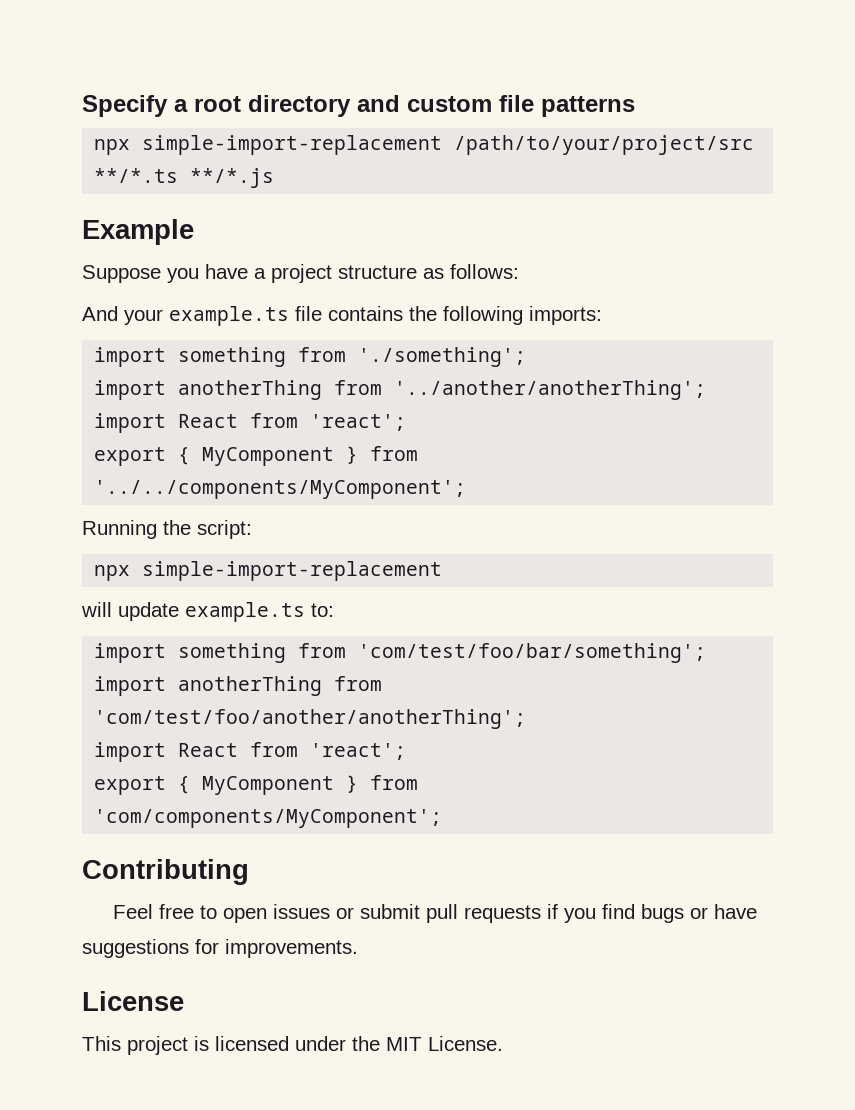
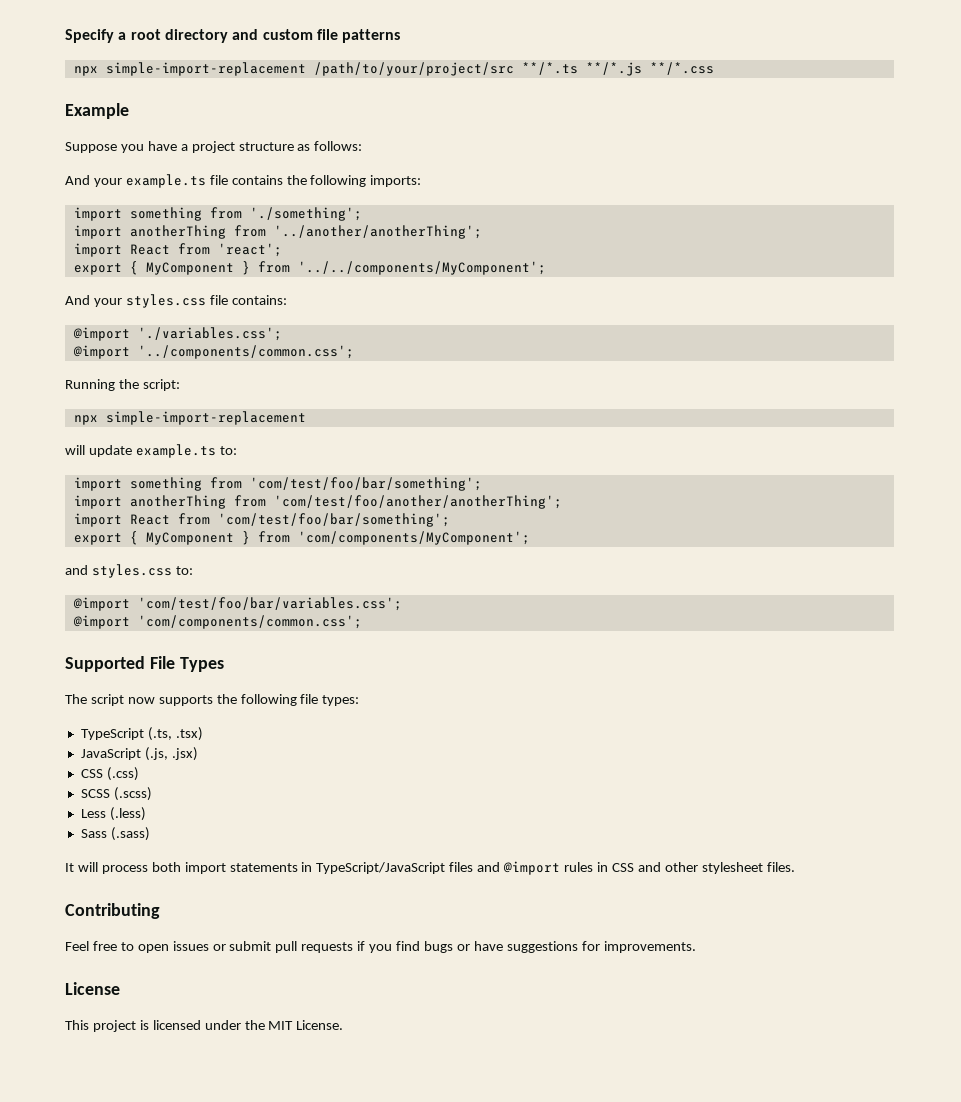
(275, 178) none -> [649,62,714,75] **/*.css
(467, 489) none -> [65,294,287,308] [72,327,282,341] [72,345,354,359] // And your styles.css file contains: // @import './variables.css'; // @import '../components/common.css';
[310,743,407,760] 'react'; -> [217,513,450,527] 'com/test/foo/bar/something';
(443, 818) none -> [65,564,193,578] [72,597,402,611] [72,615,362,629] [65,656,224,672] [65,694,360,706] [80,727,203,741] [80,747,198,761] [80,767,139,781] [80,787,152,801] [80,807,146,821] [80,827,150,841] [65,861,795,875] // and styles.css to: // @import 'com/test/foo/bar/variables.css'; // @import 'com/components/common.css'; // Supported File Types // The script now supports the following file types: // TypeScript (.ts, .tsx) // JavaScript (.js, .jsx) // CSS (.css) // SCSS (.scss) // Less (.less) // Sass (.sass) // It will process both import statements in TypeScript/JavaScript files and @import rules in CSS and other stylesheet files.

